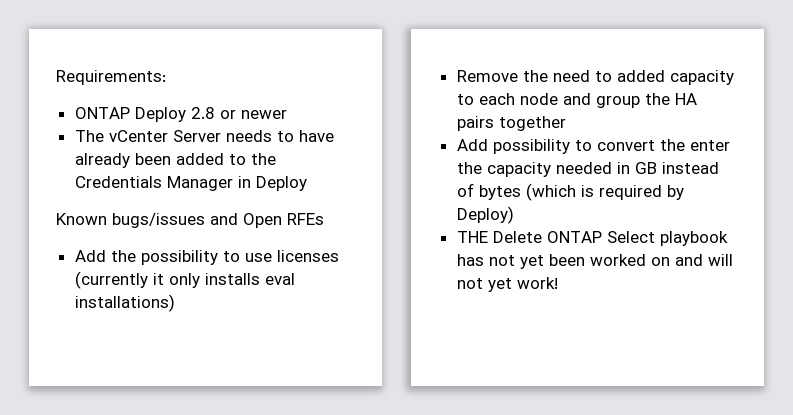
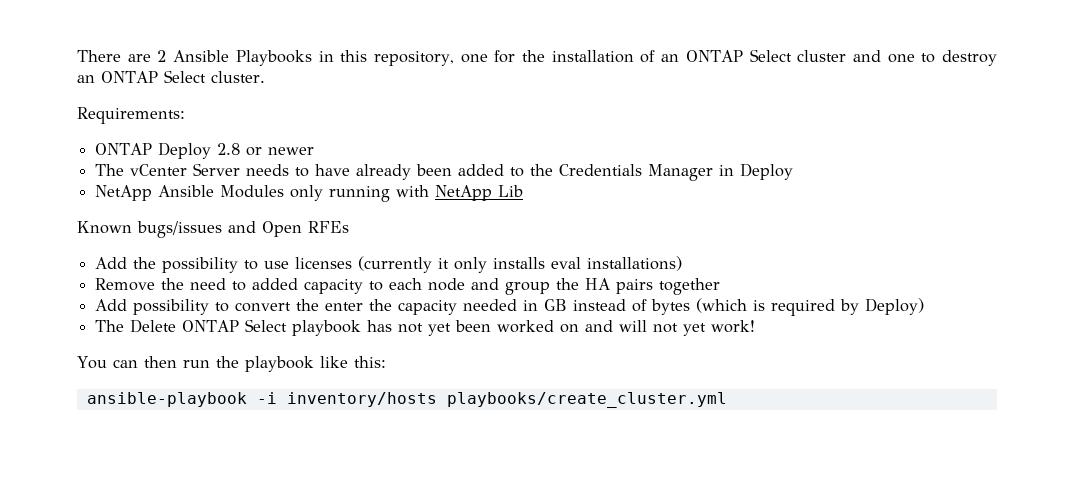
(56, 77) none -> [77,49,998,66] [77,70,265,83] There are 2 Ansible Playbooks in this repository, one for the installation of an ONTAP Select cluster and one to destroy an ONTAP Select cluster. //
(307, 183) none -> [95,185,524,202] // NetApp Ansible Modules only running with NetApp Lib
[456,231,488,243] THE -> [95,320,125,332] The
(558, 283) none -> [77,356,386,372] [86,392,727,408] // You can then run the playbook like this: // ansible-playbook -i inventory/hosts playbooks/create_cluster.yml

